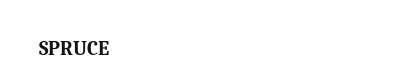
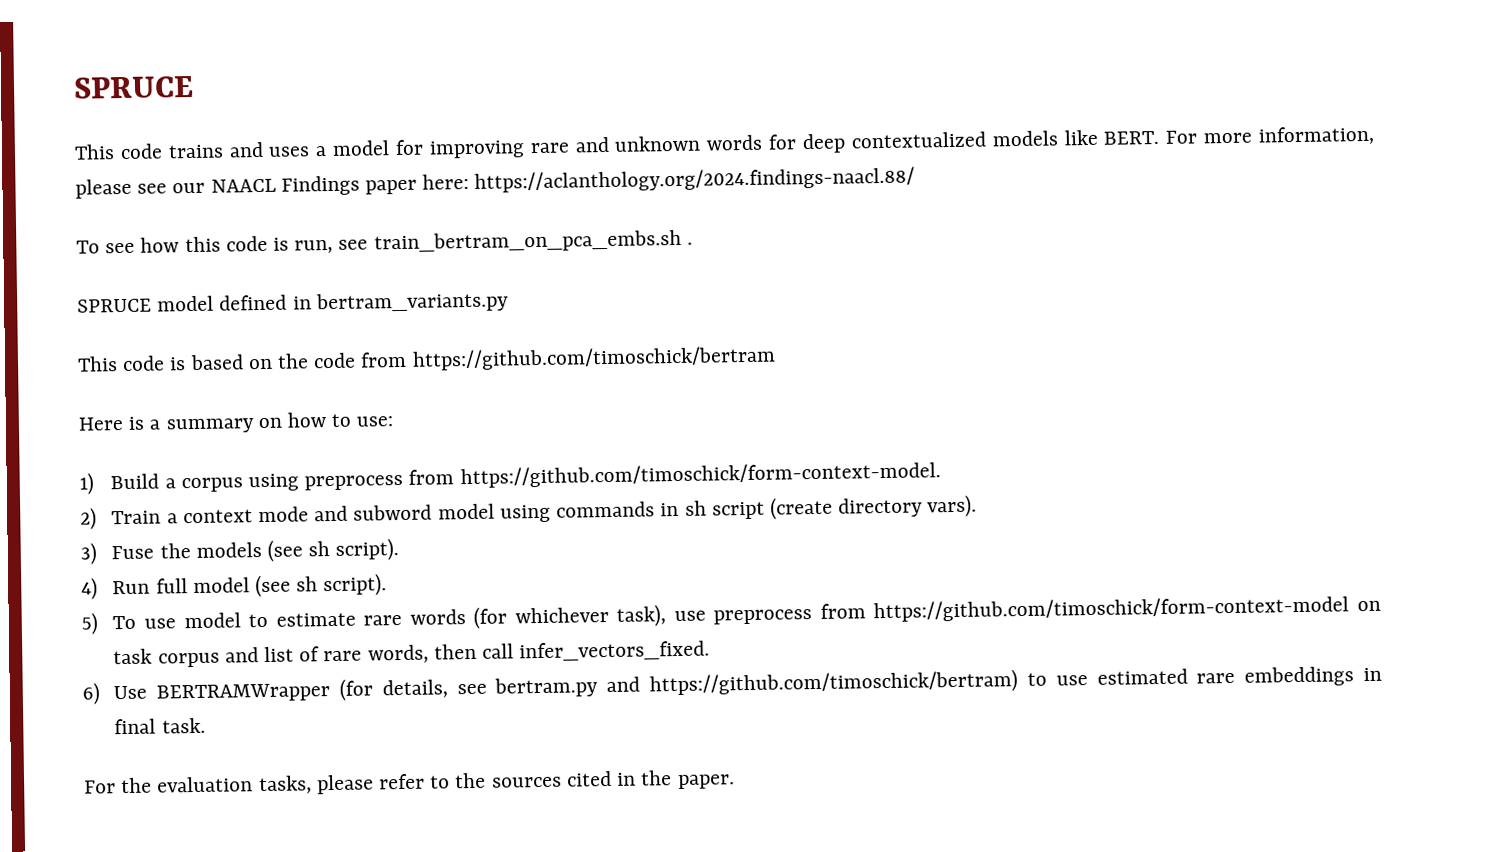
[39,41,109,55] SPRUCE -> [73,75,194,99] [74,125,1375,160] [75,166,916,199] [76,229,693,254] [77,291,509,314] [77,345,776,372] [78,412,394,434] [79,461,941,495] [80,494,978,530] [80,538,400,565] [81,573,388,600] [81,595,1381,635] [113,640,711,668] [82,666,1382,705] [114,717,206,735] [84,770,735,795] SPRUCE // This code trains and uses a model for improving rare and unknown words for deep contextualized models like BERT. For more information, please see our NAACL Findings paper here: https://aclanthology.org/2024.findings-naacl.88/ // To see how this code is run, see train_bertram_on_pca_embs.sh . // SPRUCE model defined in bertram_variants.py // This code is based on the code from https://github.com/timoschick/bertram // Here is a summary on how to use: // 1) Build a corpus using preprocess from https://github.com/timoschick/form-context-model. // 2) Train a context mode and subword model using commands in sh script (create directory vars). // 3) Fuse the models (see sh script). // 4) Run full model (see sh script). // 5) To use model to estimate rare words (for whichever task), use preprocess from https://github.com/timoschick/form-context-model on task corpus and list of rare words, then call infer_vectors_fixed. // 6) Use BERTRAMWrapper (for details, see bertram.py and https://github.com/timoschick/bertram) to use estimated rare embeddings in final task. // For the evaluation tasks, please refer to the sources cited in the paper.

